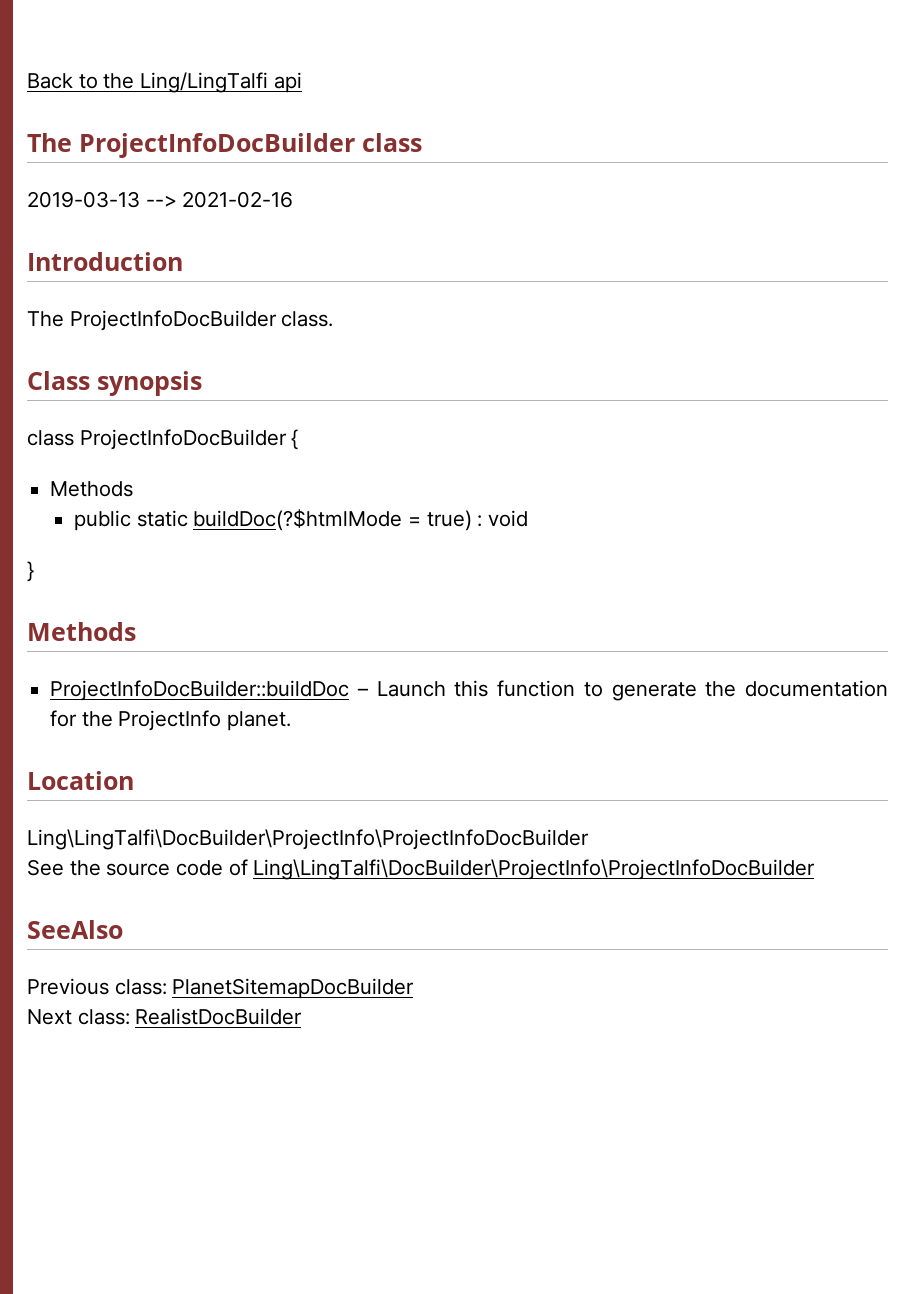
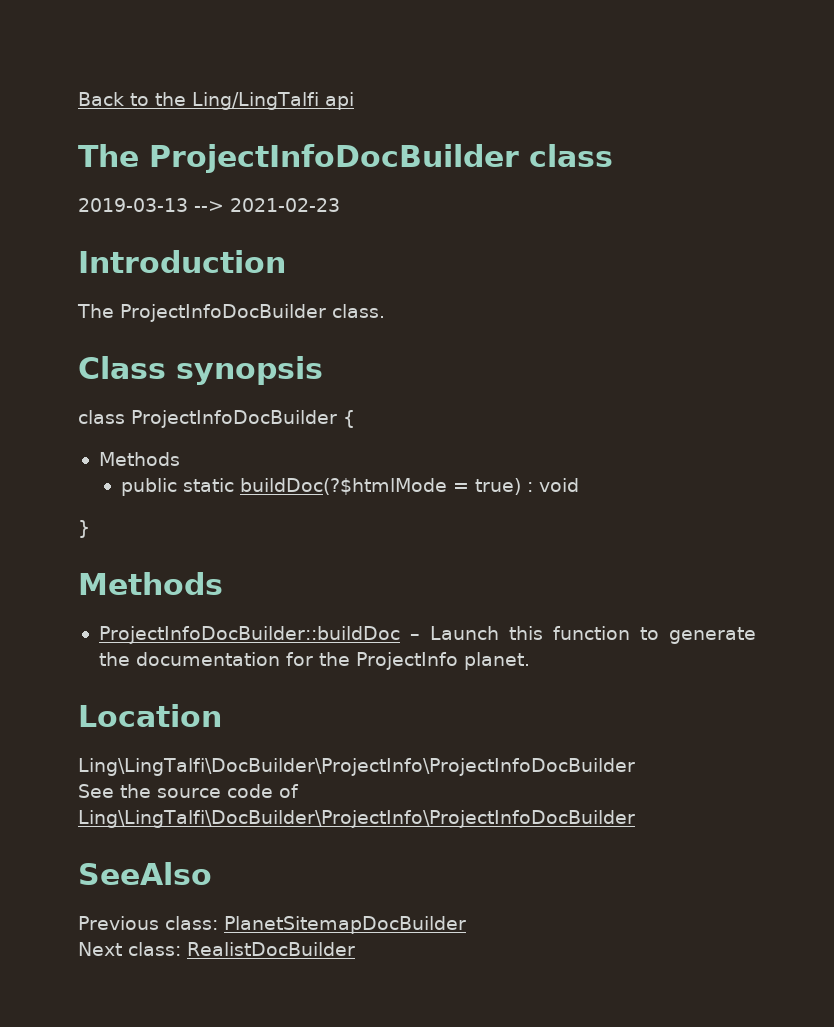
[182,191,294,208] 2021-02-16 -> [230,198,340,212] 2021-02-23

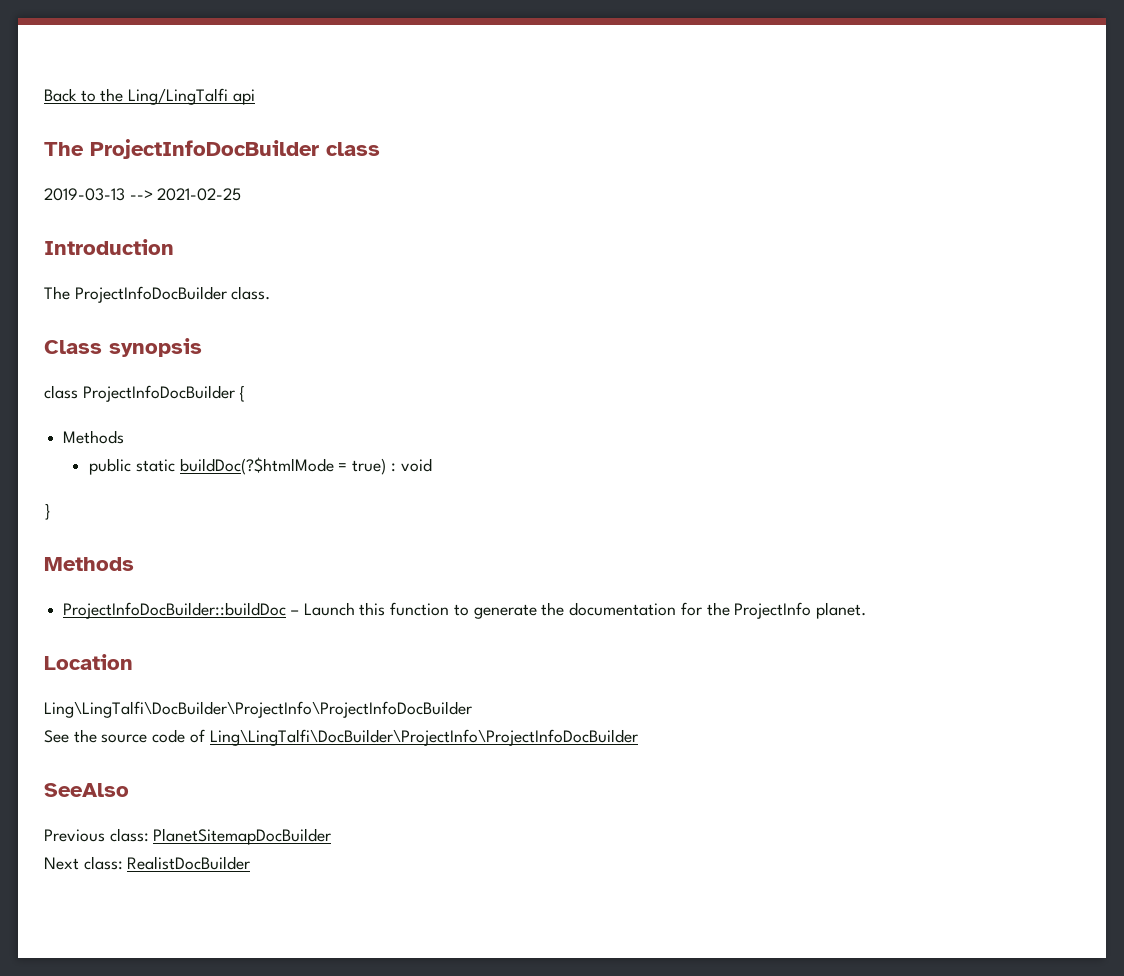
[230,198,340,212] 2021-02-23 -> [157,188,242,201] 2021-02-25

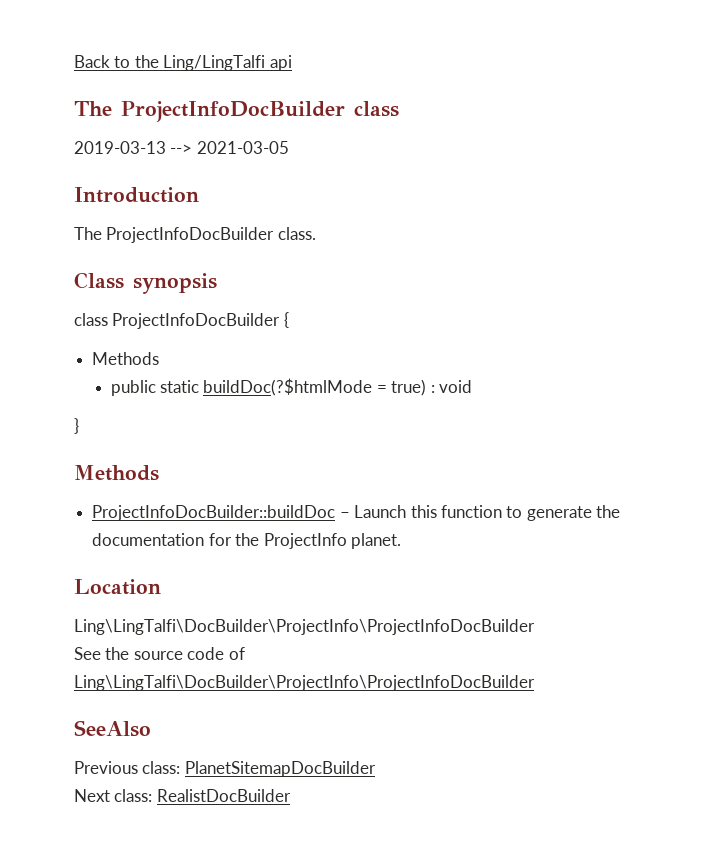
[157,188,242,201] 2021-02-25 -> [196,141,289,154] 2021-03-05

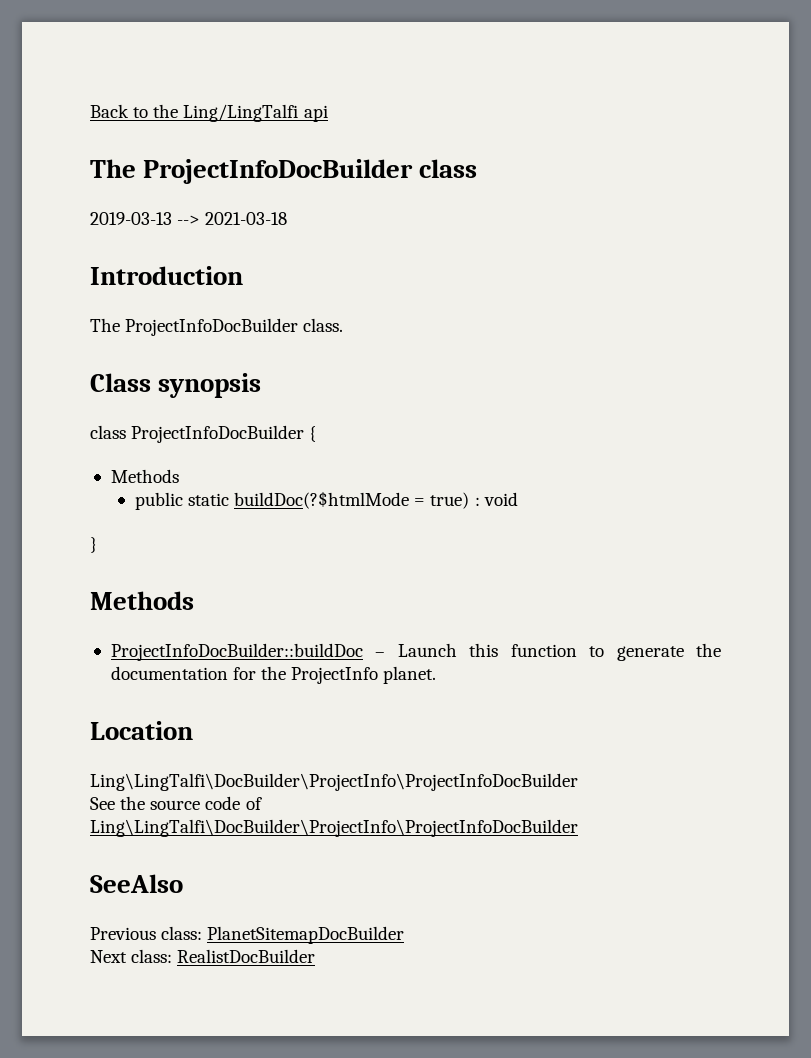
[196,141,289,154] 2021-03-05 -> [205,212,288,225] 2021-03-18

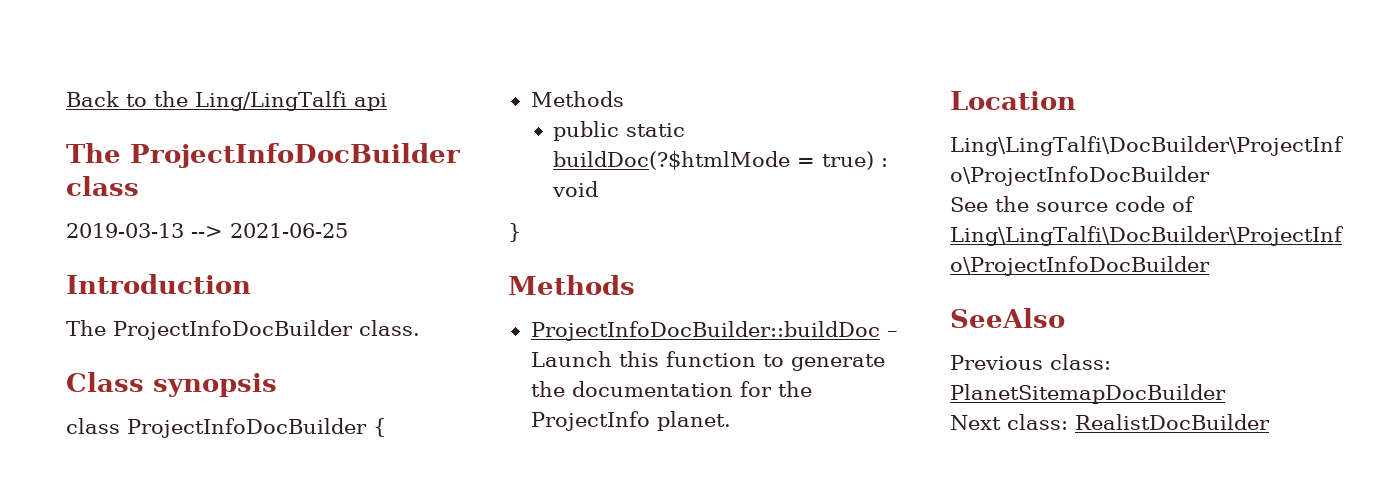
[205,212,288,225] 2021-03-18 -> [230,223,348,238] 2021-06-25

